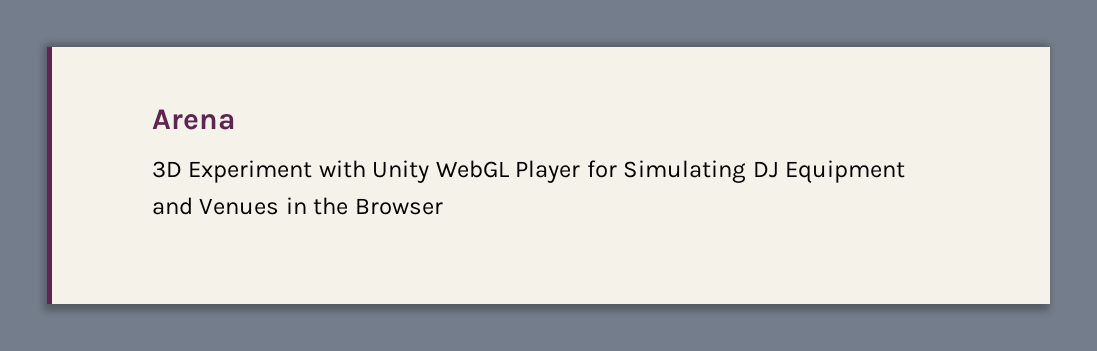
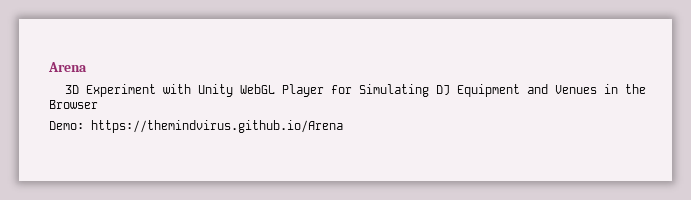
(443, 206) none -> [49,120,343,133] // Demo: https://themindvirus.github.io/Arena

